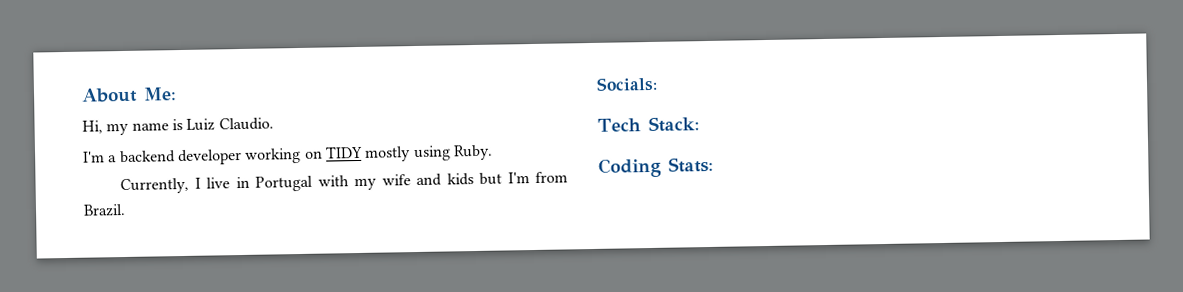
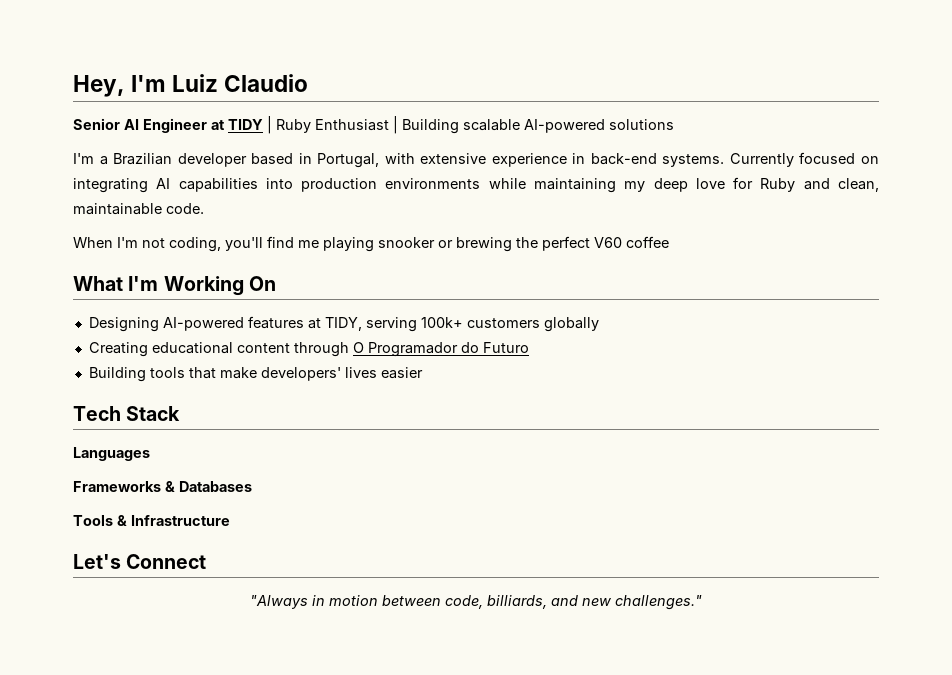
[81,87,177,103] [82,117,274,136] [83,144,493,166] [120,171,568,195] [83,203,126,217] [596,76,658,92] [597,116,700,133] [598,156,714,178] About Me: // Hi, my name is Luiz Claudio. // I'm a backend developer working on TIDY mostly using Ruby. // Currently, I live in Portugal with my wife and kids but I'm from Brazil. // Socials: // Tech Stack: // Coding Stats: -> [73,74,309,97] [73,116,674,134] [73,152,879,168] [73,177,880,193] [73,203,204,215] [73,236,669,252] [73,276,276,296] [88,316,599,332] [88,342,529,357] [88,367,423,382] [73,406,181,421] [73,447,150,461] [73,481,252,492] [73,515,230,526] [73,554,207,569] [250,595,702,610] Hey, I'm Luiz Claudio // Senior AI Engineer at TIDY | Ruby Enthusiast | Building scalable AI-powered solutions // I'm a Brazilian developer based in Portugal, with extensive experience in back-end systems. Currently focused on integrating AI capabilities into production environments while maintaining my deep love for Ruby and clean, maintainable code. // When I'm not coding, you'll find me playing snooker or brewing the perfect V60 coffee // What I'm Working On // Designing AI-powered features at TIDY, serving 100k+ customers globally // Creating educational content through O Programador do Futuro // Building tools that make developers' lives easier // Tech Stack // Languages // Frameworks & Databases // Tools & Infrastructure // Let's Connect // "Always in motion between code, billiards, and new challenges."

